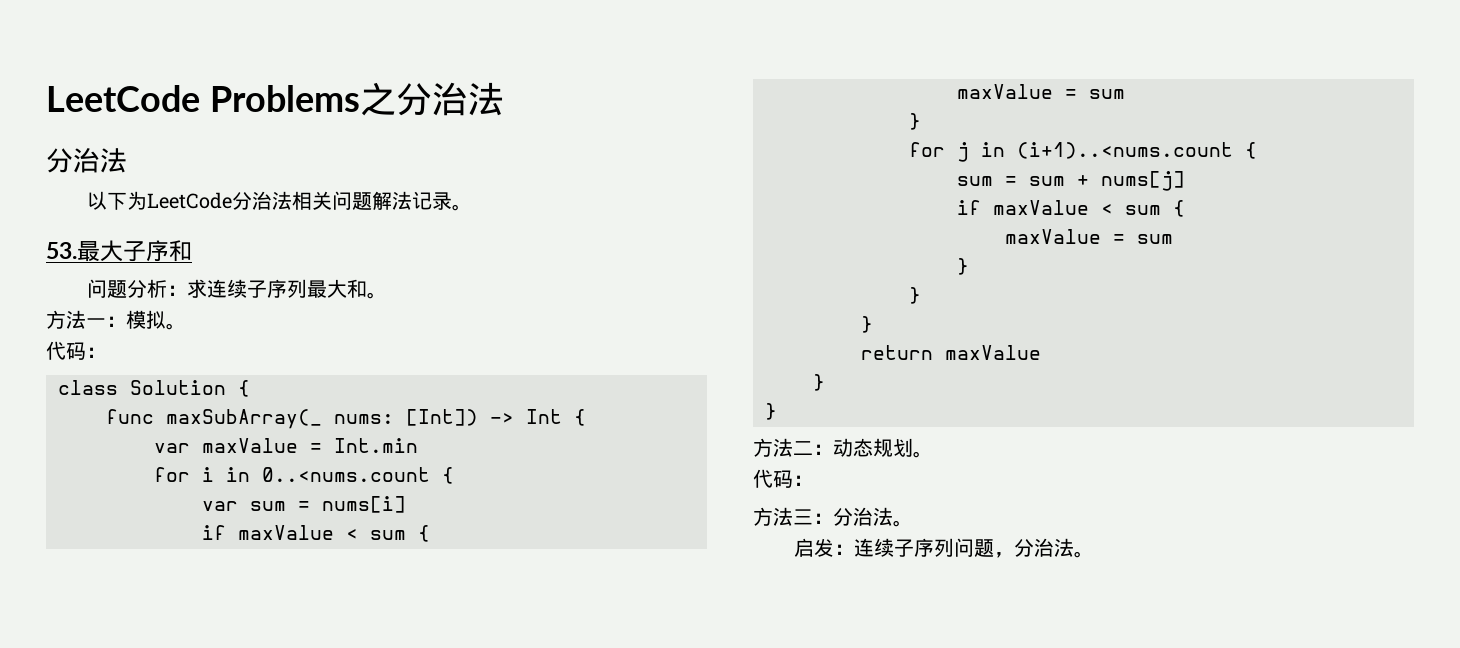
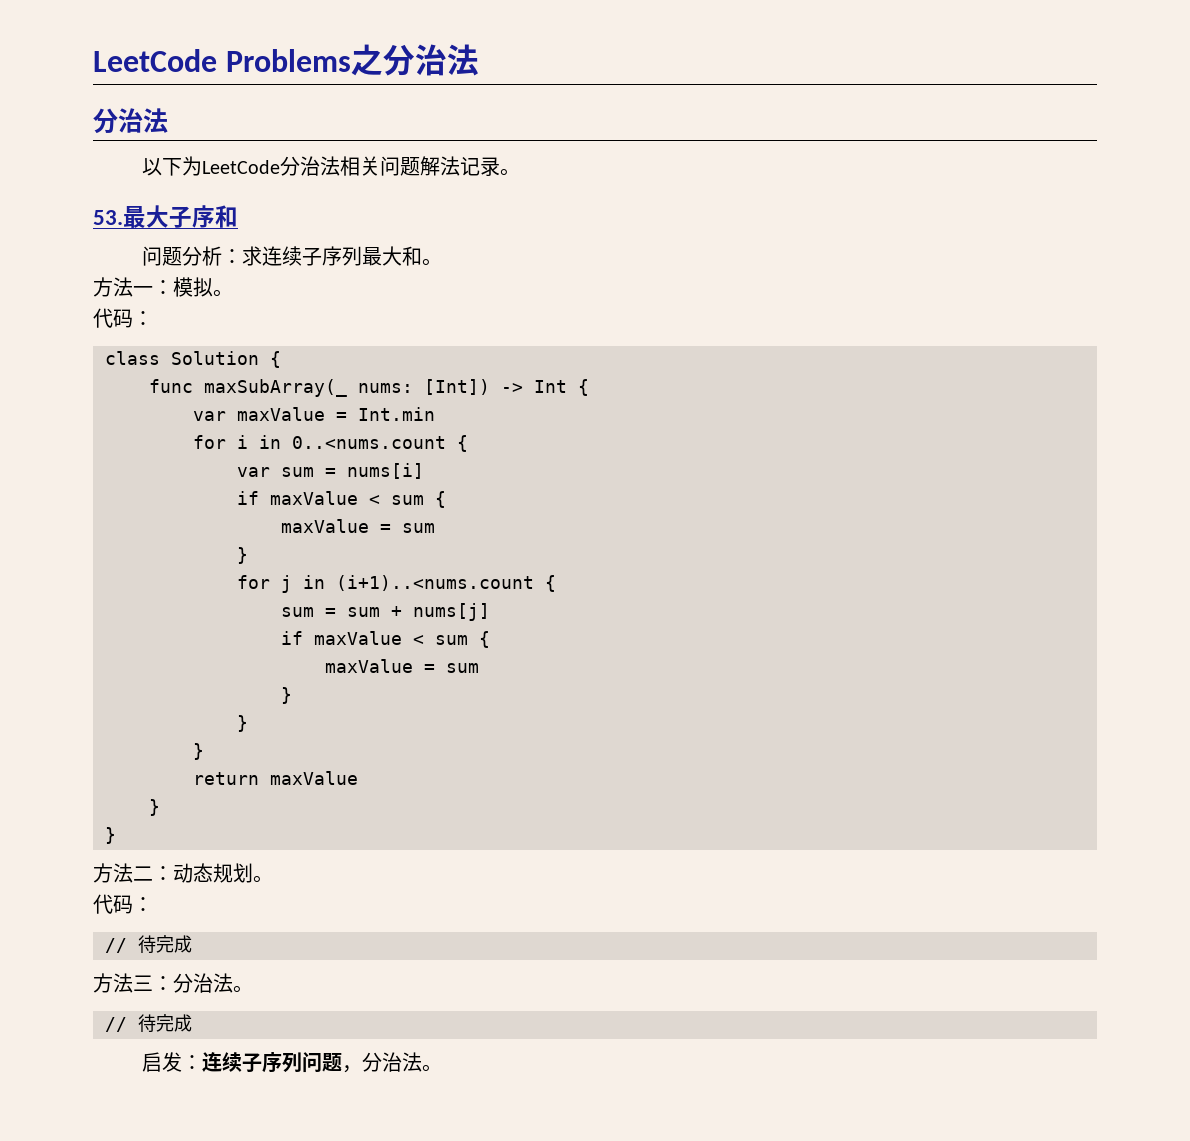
(813, 480) none -> [105,935,192,954] // // 待完成
(913, 523) none -> [105,1014,192,1033] // // 待完成

